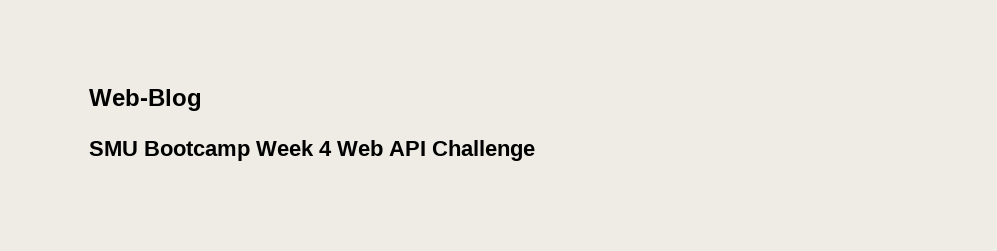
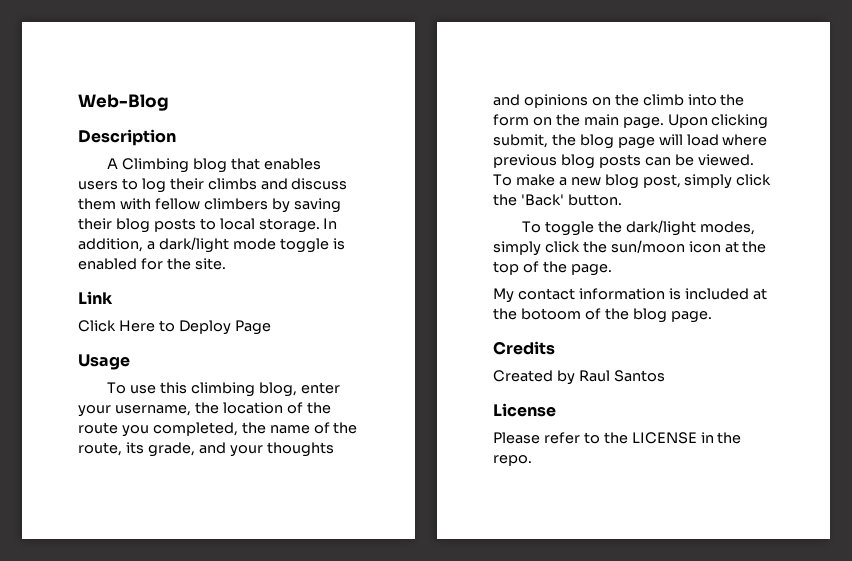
[89,140,535,161] SMU Bootcamp Week 4 Web API Challenge -> [78,129,176,146] [107,158,321,173] [78,178,348,193] [78,198,341,213] [78,218,338,233] [78,237,345,253] [78,258,226,270] [78,291,113,304] [78,320,271,335] [78,354,130,370] [107,382,340,397] [78,402,331,417] [78,422,358,437] [78,442,334,457] [493,94,745,108] [493,114,769,129] [493,134,768,149] [493,154,754,169] [493,174,772,189] [493,194,622,206] [522,220,755,236] [493,240,767,256] [493,261,612,276] [493,288,767,303] [493,308,712,323] [493,341,555,355] [493,370,665,385] [493,403,556,417] [493,432,742,444] [493,455,532,466] Description // A Climbing blog that enables users to log their climbs and discuss them with fellow climbers by saving their blog posts to local storage. In addition, a dark/light mode toggle is enabled for the site. // Link // Click Here to Deploy Page // Usage // To use this climbing blog, enter your username, the location of the route you completed, the name of the route, its grade, and your thoughts and opinions on the climb into the form on the main page. Upon clicking submit, the blog page will load where previous blog posts can be viewed. To make a new blog post, simply click the 'Back' button. // To toggle the dark/light modes, simply click the sun/moon icon at the top of the page. // My contact information is included at the botoom of the blog page. // Credits // Created by Raul Santos // License // Please refer to the LICENSE in the repo.

